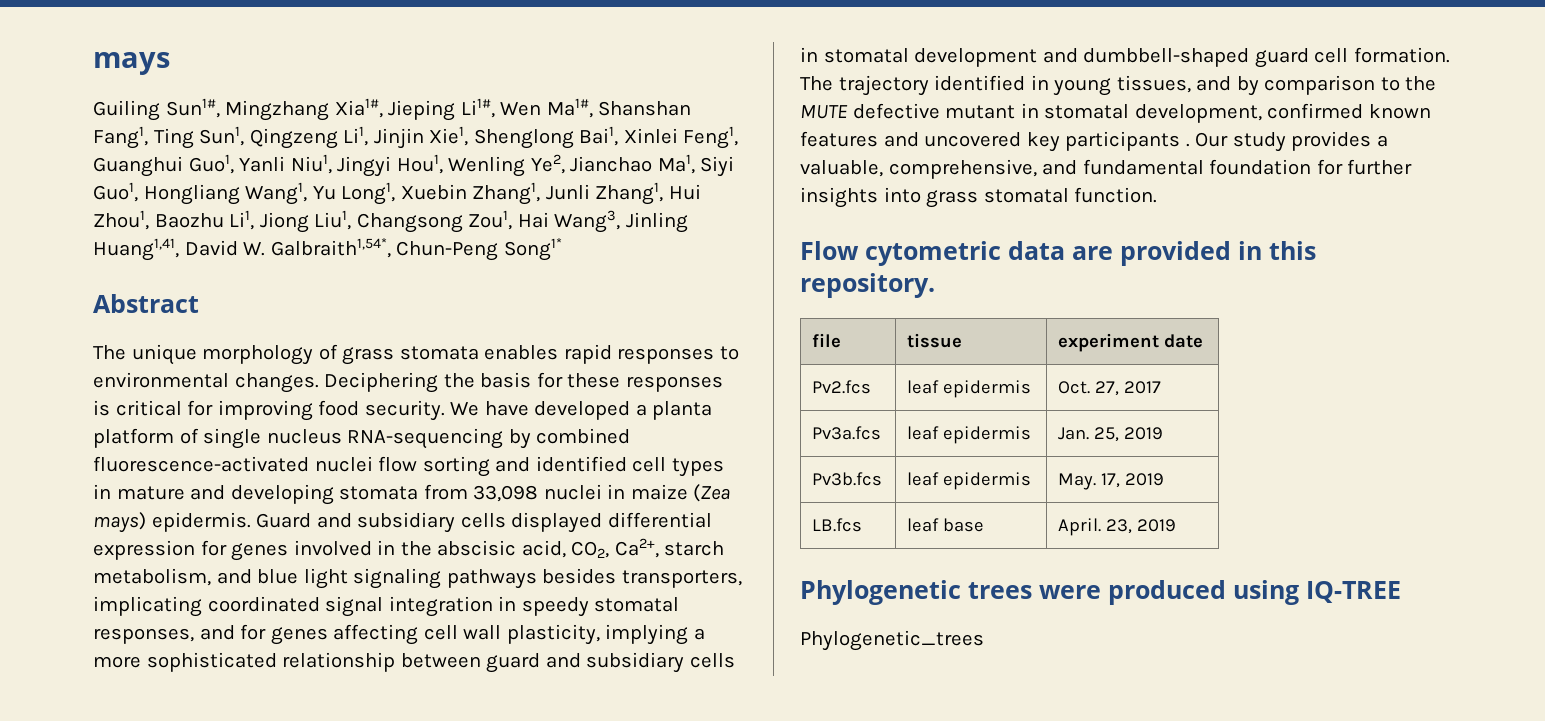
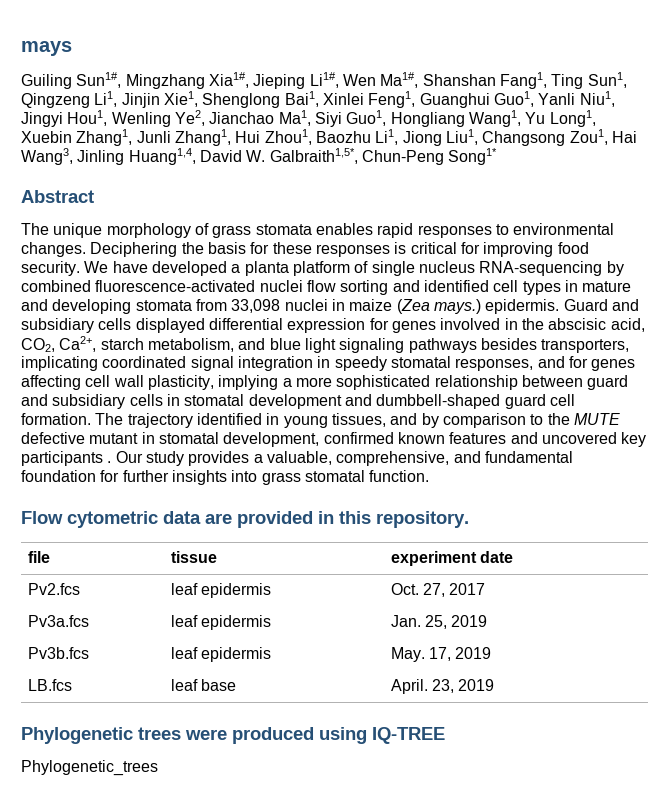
[93,238,179,261] Huang1,41, -> [128,148,196,165] Huang1,4,
[270,238,391,258] Galbraith1,54*, -> [269,148,358,164] Galbraith1,5*,
[93,512,146,533] mays) -> [433,299,481,314] mays.)

